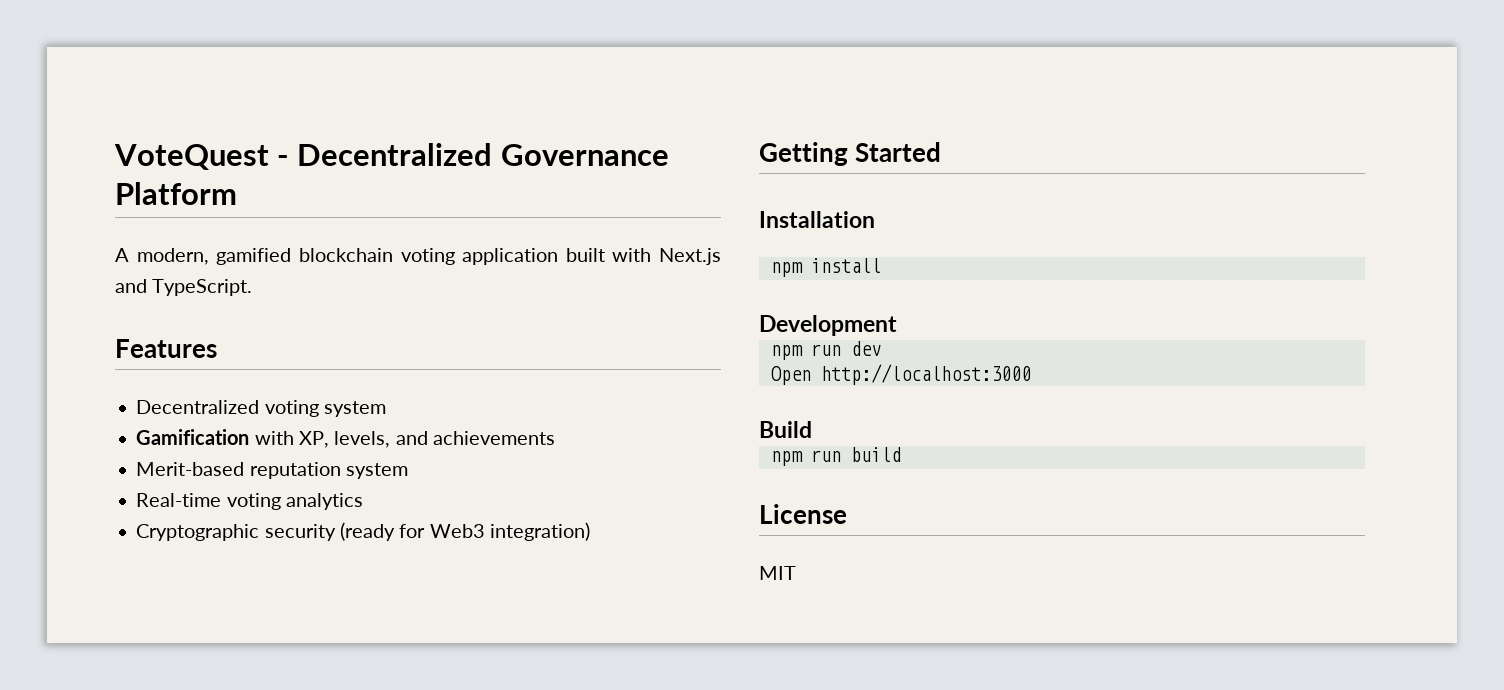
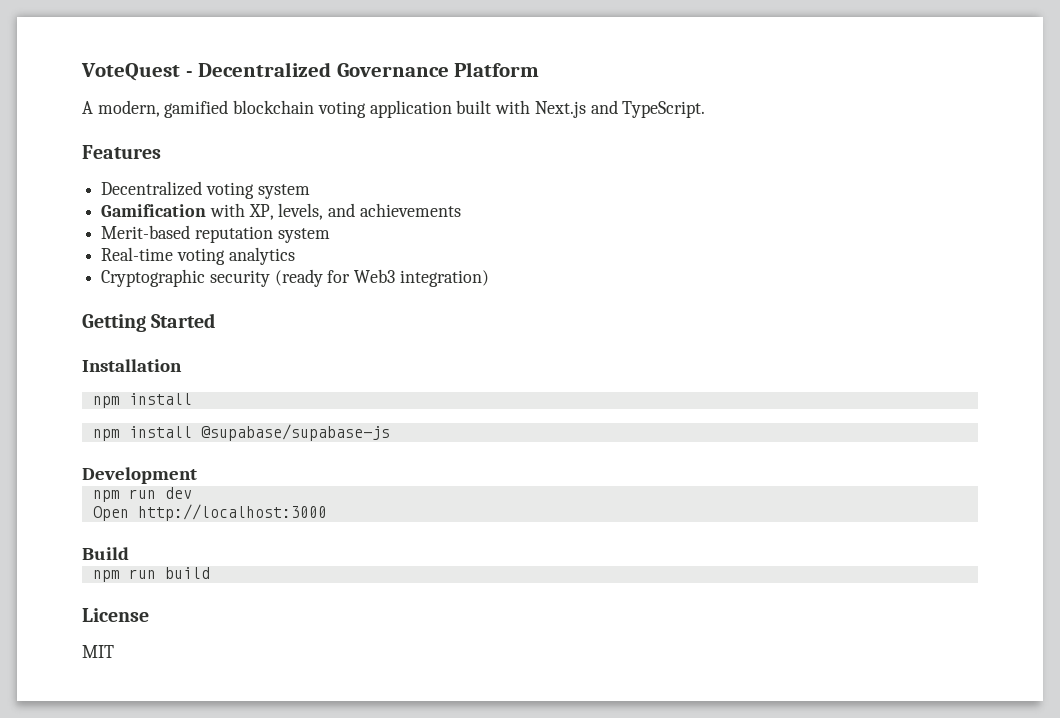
(881, 265) none -> [92,424,390,441] // npm install @supabase/supabase-js

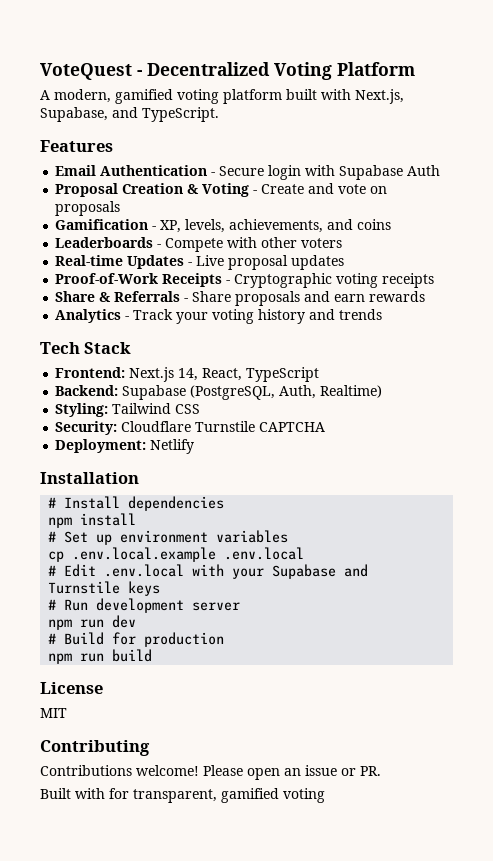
[336,63,449,77] Governance -> [274,62,332,80] Voting
[233,100,706,118] [82,145,161,159] [101,181,310,199] blockchain voting application built with Next.js and TypeScript. // Features // Decentralized voting system -> [177,89,404,104] [40,107,219,122] [40,140,113,152] [55,165,441,180] [55,183,388,197] [55,201,121,216] voting platform built with Next.js, Supabase, and TypeScript. // Features // Email Authentication - Secure login with Supabase Auth // Proposal Creation & Voting - Create and vote on proposals
[209,203,245,217] with -> [152,226,157,230] -
[328,203,461,217] [101,225,330,243] [101,247,295,265] [101,269,489,287] [82,313,216,332] [82,359,182,372] [92,393,192,408] [92,424,390,441] [82,467,197,484] and achievements // Merit-based reputation system // Real-time voting analytics // Cryptographic security (ready for Web3 integration) // Getting Started // Installation // npm install // npm install @supabase/supabase-js // Development -> [229,219,392,233] [55,237,343,252] [55,255,345,270] [55,273,435,288] [55,291,426,306] [55,309,383,324] [40,342,132,354] [55,367,320,382] [55,385,383,400] [55,403,201,417] [55,421,326,435] [55,439,195,454] [40,472,139,484] [48,496,225,511] [48,513,137,528] [48,530,289,545] [48,547,305,562] [48,564,369,579] [48,581,161,596] [48,598,241,613] achievements, and coins // Leaderboards - Compete with other voters // Real-time Updates - Live proposal updates // Proof-of-Work Receipts - Cryptographic voting receipts // Share & Referrals - Share proposals and earn rewards // Analytics - Track your voting history and trends // Tech Stack // Frontend: Next.js 14, React, TypeScript // Backend: Supabase (PostgreSQL, Auth, Realtime) // Styling: Tailwind CSS // Security: Cloudflare Turnstile CAPTCHA // Deployment: Netlify // Installation // # Install dependencies // npm install // # Set up environment variables // cp .env.local.example .env.local // # Edit .env.local with your Supabase and Turnstile keys // # Run development server
[92,504,327,521] Open http://localhost:3000 // -> [48,633,57,644] #
(129, 553) none -> [112,632,225,647] for production
(114, 651) none -> [40,740,150,756] [40,765,381,780] [40,788,325,803] // Contributing // Contributions welcome! Please open an issue or PR. // Built with for transparent, gamified voting

